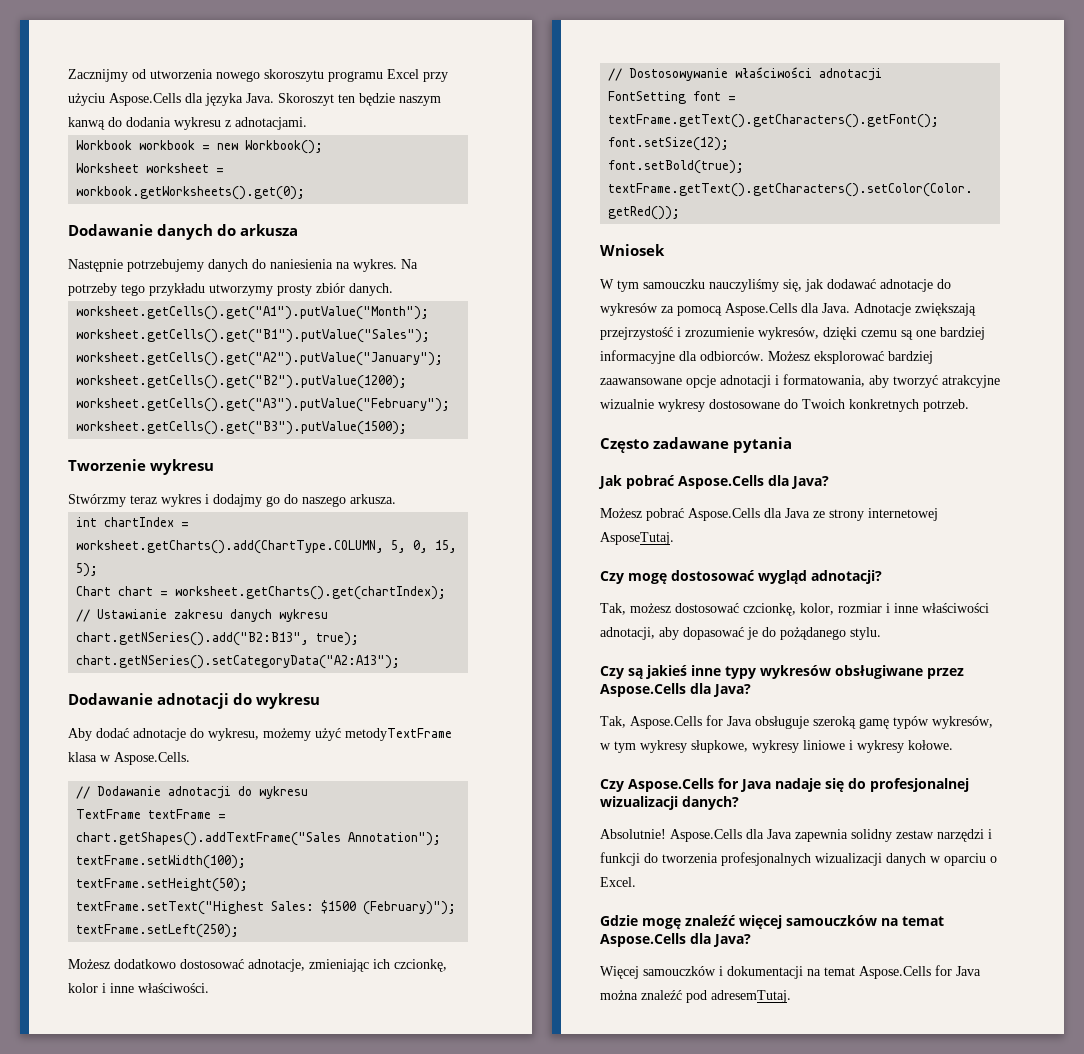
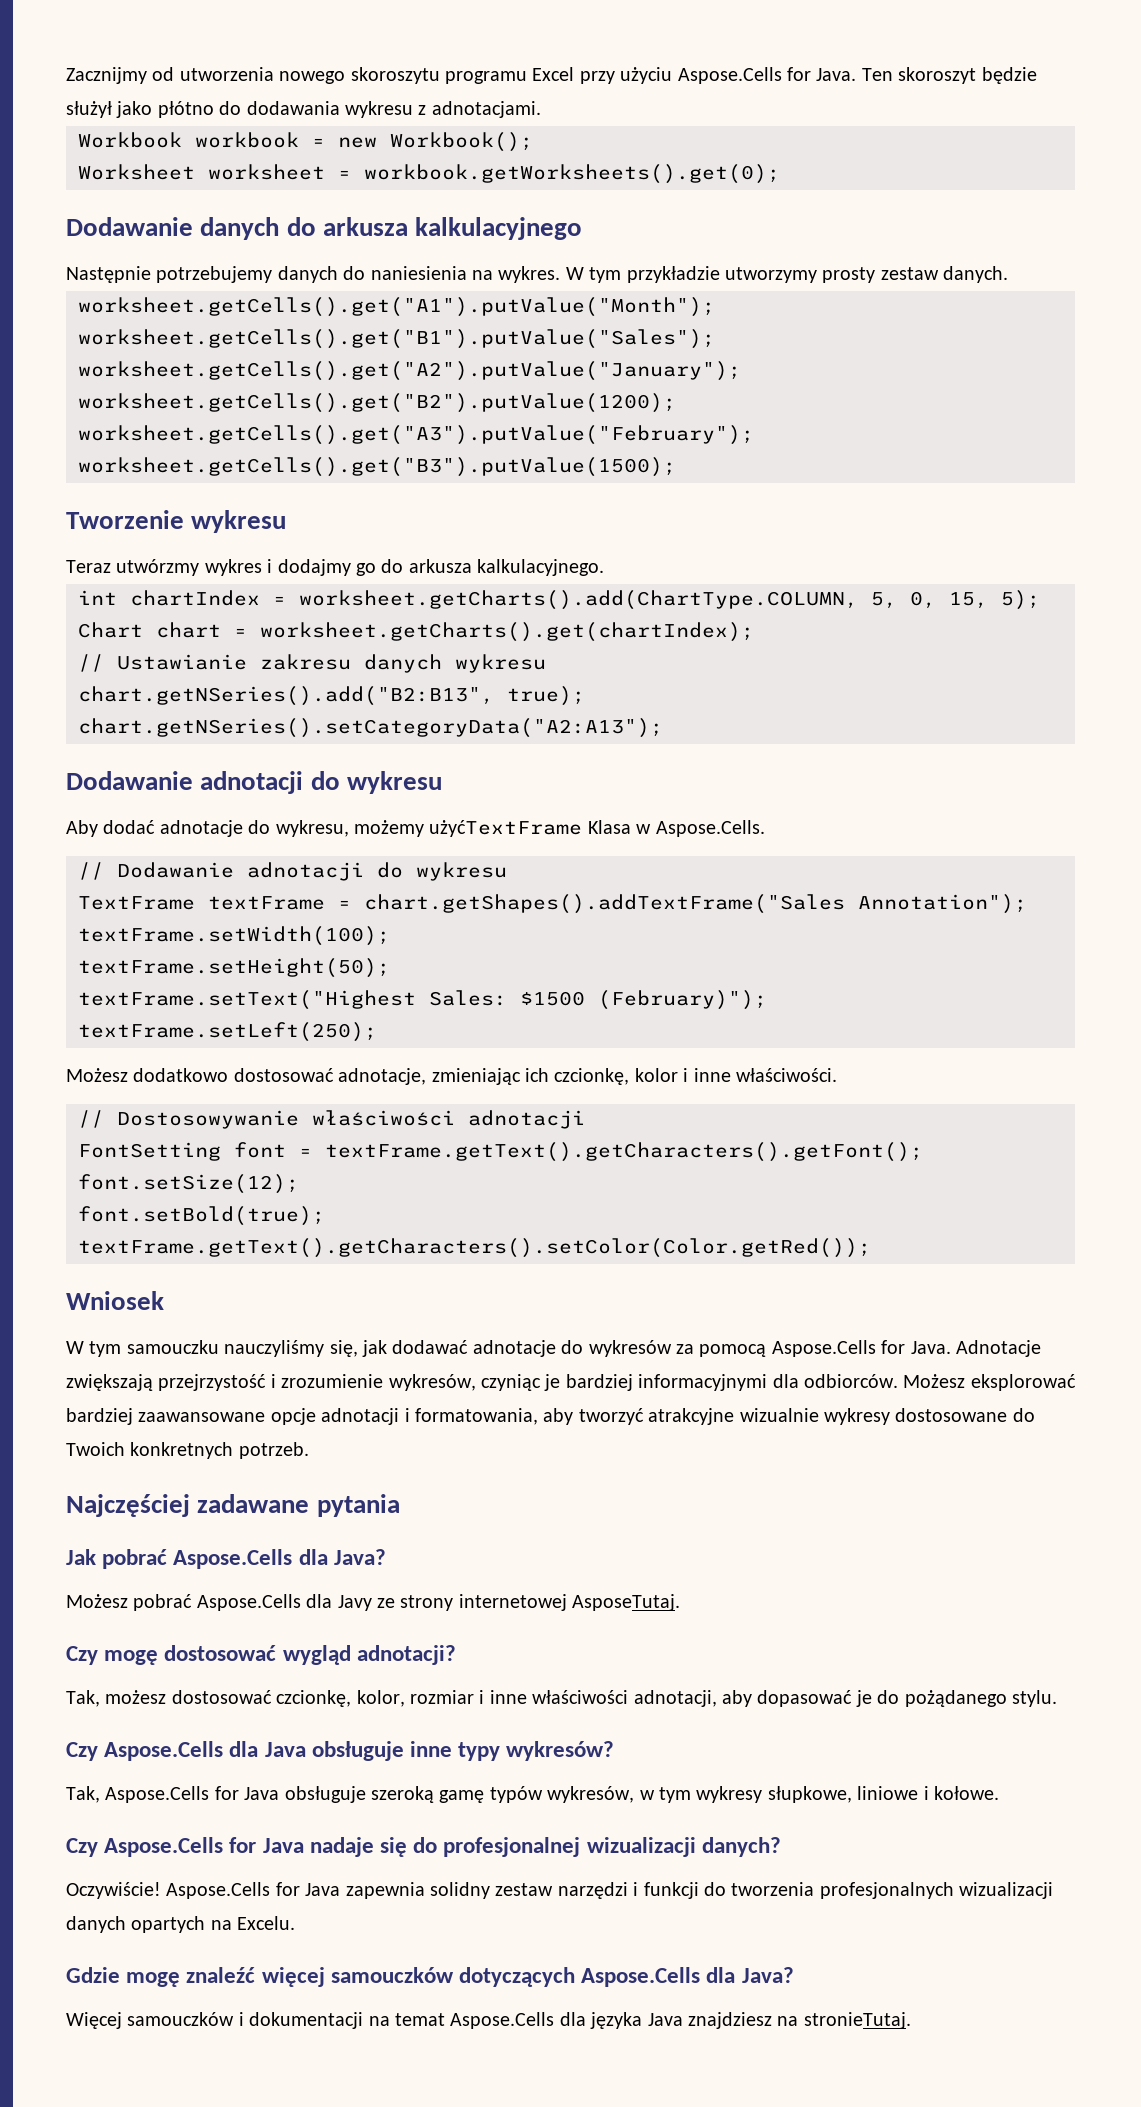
[185,93,441,106] [68,117,171,130] dla języka Java. Skoroszyt ten będzie naszym kanwą do dodania -> [786,67,1037,84] [66,101,340,118] for Java. Ten skoroszyt będzie służył jako płótno do dodawania
(299, 230) none -> [415,217,583,240] kalkulacyjnego
[401,259,418,269] [68,283,205,296] Na potrzeby tego przykładu -> [565,266,720,283] W tym przykładzie
[316,283,345,293] zbiór -> [880,267,939,280] zestaw
[68,494,157,507] Stwórzmy teraz -> [66,559,200,576] Teraz utwórzmy
[302,494,396,507] naszego arkusza. -> [408,559,605,576] arkusza kalkulacyjnego.
[315,728,452,741] [68,752,97,762] użyć metodyTextFrame klasa -> [429,820,631,837] użyćTextFrame Klasa
[801,303,819,313] dla -> [881,1340,906,1354] for
[823,327,985,340] [600,350,675,364] dzięki czemu są one bardziej informacyjne -> [481,1374,768,1391] czyniąc je bardziej informacyjnymi
[600,438,649,453] Często -> [66,1494,190,1517] Najczęściej
[785,508,810,518] Java -> [337,1595,372,1611] Javy
[628,665,964,679] [600,683,751,697] są jakieś inne typy wykresów obsługiwane przez Aspose.Cells dla Java? -> [104,1741,615,1761] Aspose.Cells dla Java obsługuje inne typy wykresów?
[752,740,799,753] wykresy -> (852, 1794) none
[857,740,904,753] wykresy -> (929, 1793) none
[600,829,764,842] Absolutnie! Aspose.Cells dla -> [66,1882,300,1899] Oczywiście! Aspose.Cells for
[930,853,997,866] [600,877,636,887] w oparciu o Excel. -> [131,1916,296,1933] opartych na Excelu.
[881,916,944,926] na temat -> [459,1967,576,1987] dotyczących
[935,965,981,976] [600,990,791,1003] for Java można znaleźć pod adresemTutaj. -> [559,2012,911,2029] dla języka Java znajdziesz na stronieTutaj.

